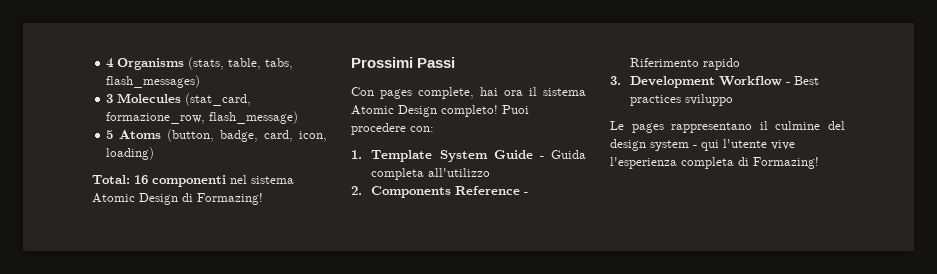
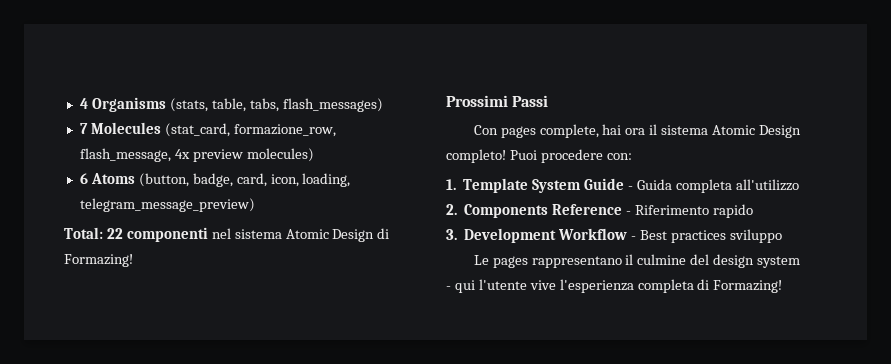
[106,94,114,103] 3 -> [79,123,88,134] 7
[209,111,299,124] [106,130,114,139] flash_message) // 5 -> [79,148,314,162] [79,173,88,184] flash_message, 4x preview molecules) // 6
[106,147,155,160] loading) -> [302,173,351,187] [79,198,255,212] loading, telegram_message_preview)
[134,175,148,184] 16 -> [106,228,123,239] 22

